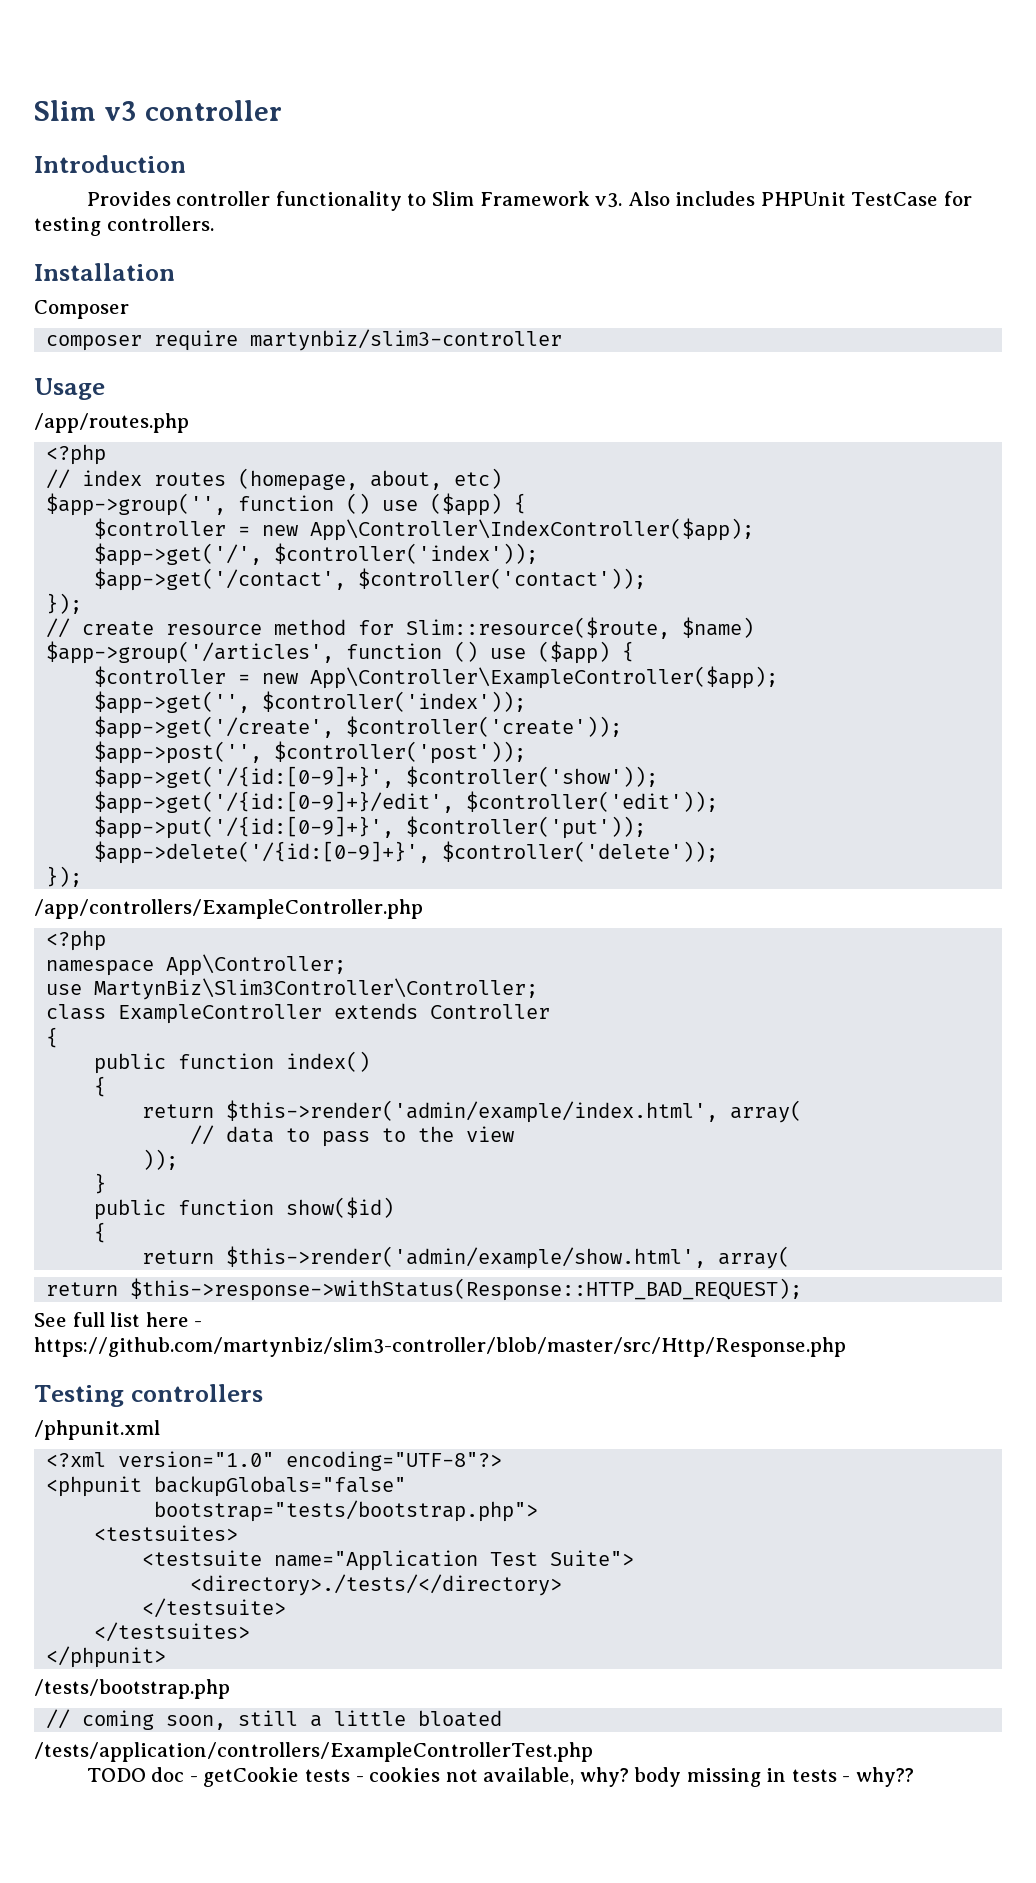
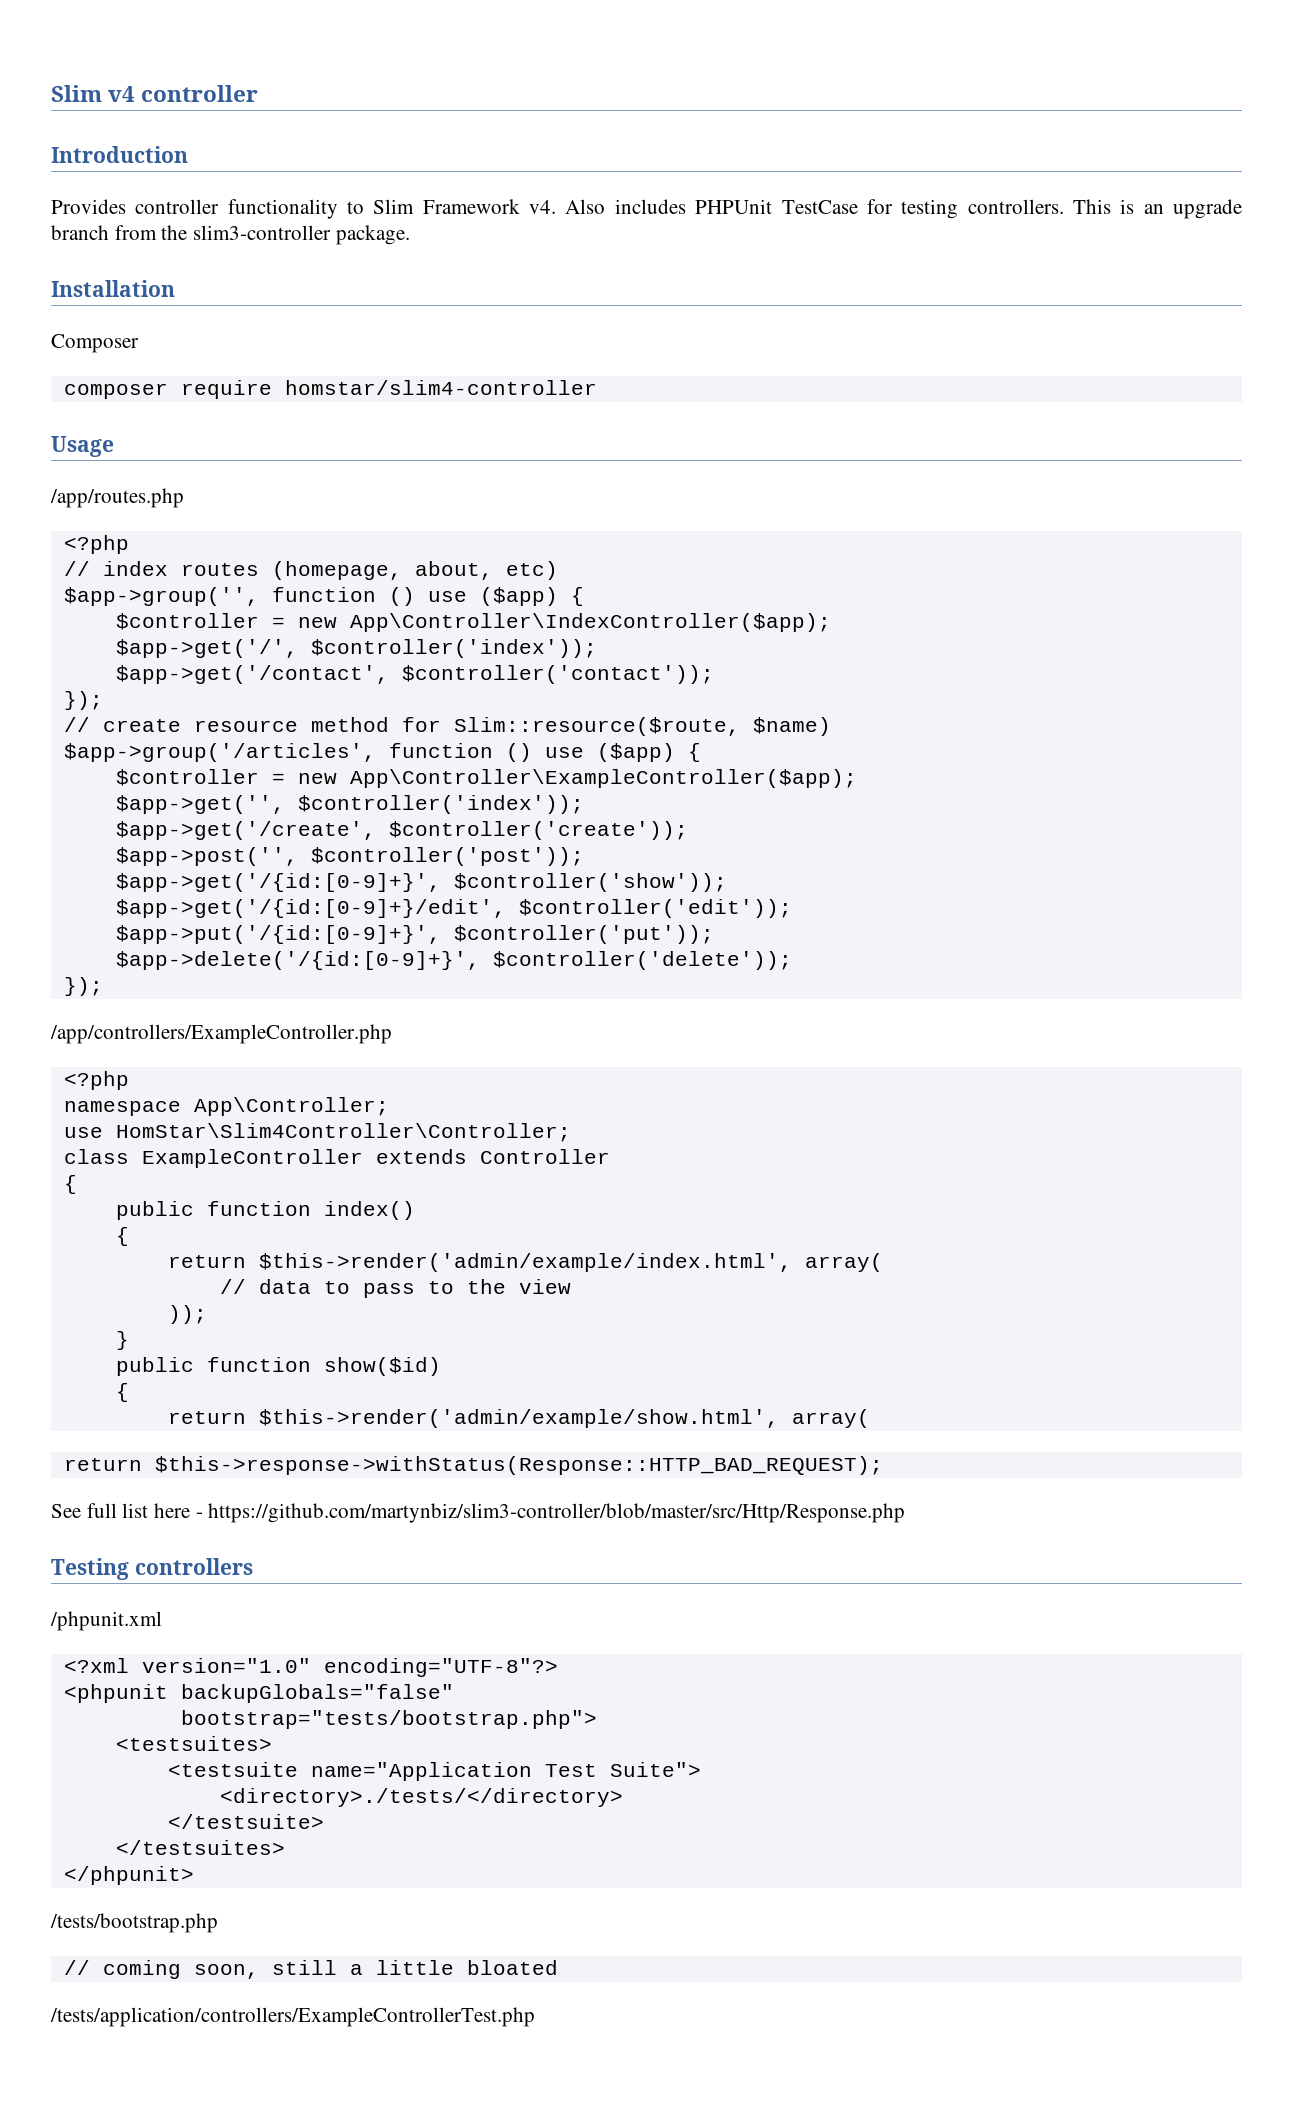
[34,100,137,121] Slim v3 -> [51,85,136,102] Slim v4
[595,193,623,208] v3. -> [529,200,557,214] v4.
(214, 223) none -> [1072,199,1242,219] [51,225,410,245] This is an upgrade branch from the slim3-controller package.
[250,329,563,351] martynbiz/slim3-controller -> [284,380,597,395] homstar/slim4-controller
[94,978,539,1000] MartynBiz\Slim3Controller\Controller; -> [115,1123,571,1142] HomStar\Slim4Controller\Controller;
[86,1767,914,1787] // TODO doc - getCookie tests - cookies not available, why? body missing in tests - why?? -> (535, 2017) none

